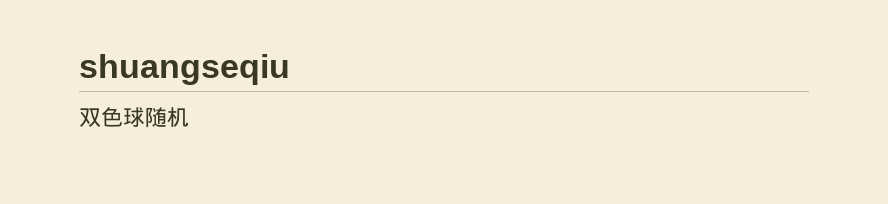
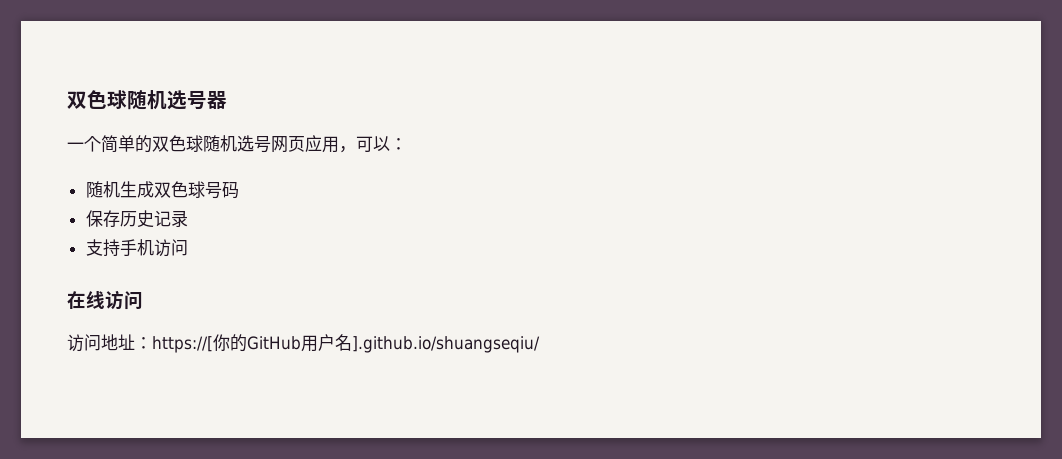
[79,54,290,85] [79,107,189,128] shuangseqiu // 双色球随机 -> [67,90,227,110] [67,135,407,153] [85,181,239,199] [85,210,188,228] [85,239,188,257] [67,290,143,310] [67,334,540,353] 双色球随机选号器 // 一个简单的双色球随机选号网页应用，可以： // 随机生成双色球号码 // 保存历史记录 // 支持手机访问 // 在线访问 // 访问地址：https://[你的GitHub用户名].github.io/shuangseqiu/

